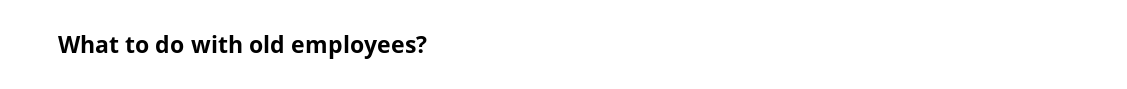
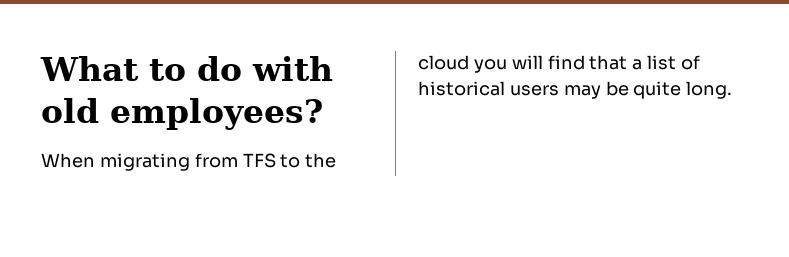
(428, 47) none -> [41,153,337,171] [418,55,701,73] [418,81,733,99] // When migrating from TFS to the cloud you will find that a list of historical users may be quite long.

